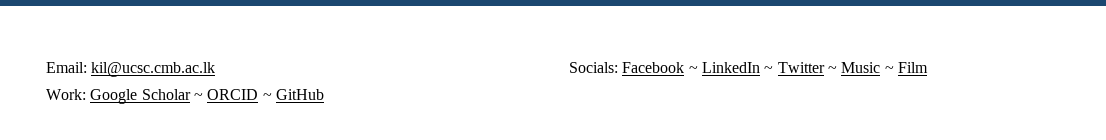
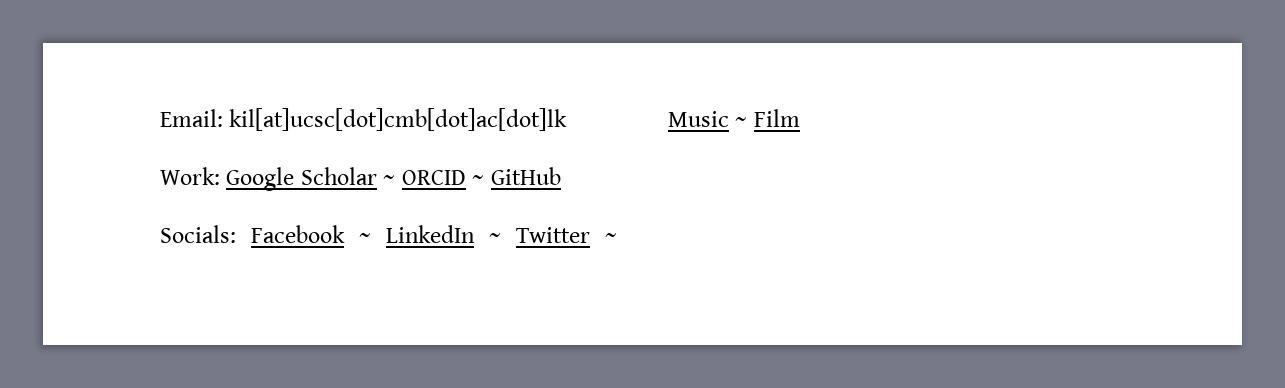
[91,62,216,77] kil@ucsc.cmb.ac.lk -> [229,108,568,131] kil[at]ucsc[dot]cmb[dot]ac[dot]lk

